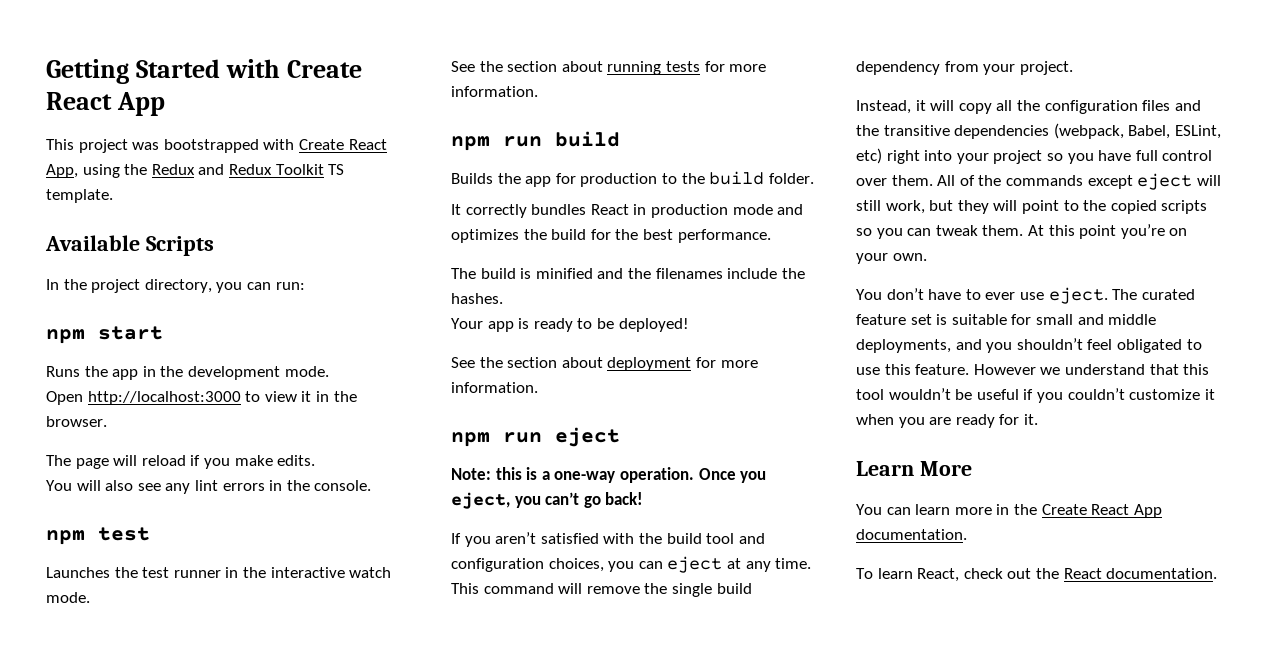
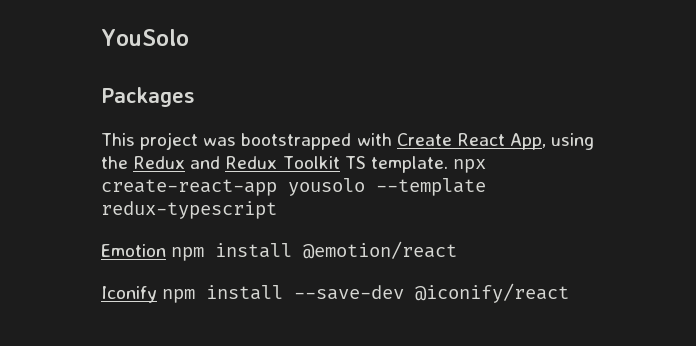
[46,59,362,84] [46,92,165,116] Getting Started with Create React App -> [101,29,189,46] [101,87,195,107] YouSolo // Packages
[45,235,214,256] [46,279,305,293] [46,326,163,344] [46,366,329,380] [46,391,357,405] [46,416,107,427] [46,455,316,469] [46,480,372,494] [46,527,150,545] [46,567,392,578] [46,592,90,603] [451,61,767,75] [451,86,538,97] [451,131,620,151] [451,171,814,187] [451,204,804,218] [451,229,771,243] [451,268,805,279] [451,293,503,304] [451,318,689,332] [451,357,758,371] [451,382,538,393] [451,427,620,447] [451,467,767,483] [451,492,644,509] [451,532,765,547] [451,556,812,573] [451,583,752,597] [856,61,1073,75] [856,100,1201,114] [856,123,1221,139] [856,148,1213,164] [856,173,1221,190] [856,200,1208,214] [856,224,1188,239] [856,253,927,264] [856,287,1195,304] [856,314,1157,325] [856,338,1202,353] [856,364,1210,375] [856,388,1215,403] [856,414,1038,428] [856,461,972,476] [856,504,1162,518] [856,529,967,540] [856,568,1218,582] // Available Scripts // In the project directory, you can run: // npm start // Runs the app in the development mode. // Open http://localhost:3000 to view it in the browser. // The page will reload if you make edits. // You will also see any lint errors in the console. // npm test // Launches the test runner in the interactive watch mode. // See the section about running tests for more information. // npm run build // Builds the app for production to the build folder. // It correctly bundles React in production mode and optimizes the build for the best performance. // The build is minified and the filenames include the hashes. // Your app is ready to be deployed! // See the section about deployment for more information. // npm run eject // Note: this is a one-way operation. Once you eject, you can’t go back! // If you aren’t satisfied with the build tool and configuration choices, you can eject at any time. This command will remove the single build dependency from your project. // Instead, it will copy all the configuration files and the transitive dependencies (webpack, Babel, ESLint, etc) right into your project so you have full control over them. All of the commands except eject will still work, but they will point to the copied scripts so you can tweak them. At this point you’re on your own. // You don’t have to ever use eject. The curated feature set is suitable for small and middle deployments, and you shouldn’t feel obligated to use this feature. However we understand that this tool wouldn’t be useful if you couldn’t customize it when you are ready for it. // Learn More // You can learn more in the Create React App documentation. // To learn React, check out the React documentation. -> [452,159,486,173] [101,178,486,196] [101,201,277,219] [101,241,458,261] [101,283,570,303] npx create-react-app yousolo --template redux-typescript // Emotion npm install @emotion/react // Iconify npm install --save-dev @iconify/react

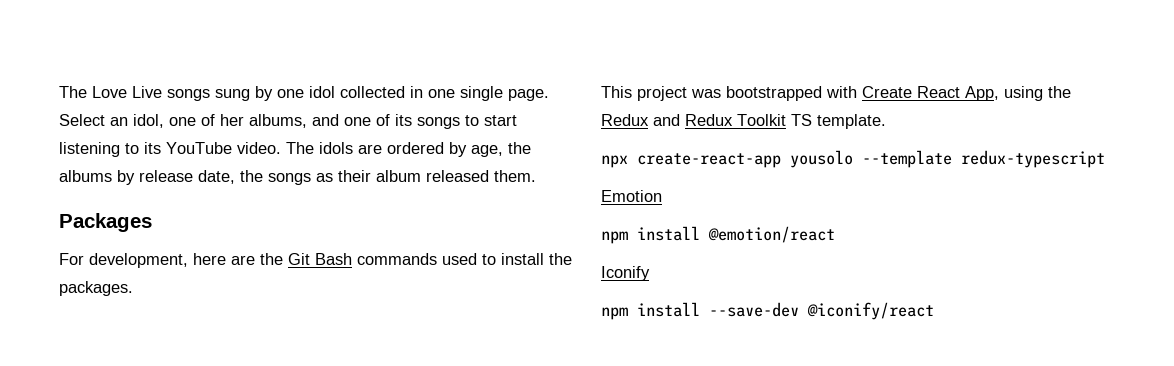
[101,29,189,46] [101,87,195,107] YouSolo // Packages -> [59,86,549,101] [59,114,517,129] [59,142,531,157] [59,170,536,185] [59,213,152,232] [59,253,572,268] [59,281,133,296] The Love Live songs sung by one idol collected in one single page. Select an idol, one of her albums, and one of its songs to start listening to its YouTube video. The idols are ordered by age, the albums by release date, the songs as their album released them. // Packages // For development, here are the Git Bash commands used to install the packages.
(448, 164) none -> (886, 121) //
(166, 250) none -> (662, 196) //
(157, 294) none -> (650, 273) //

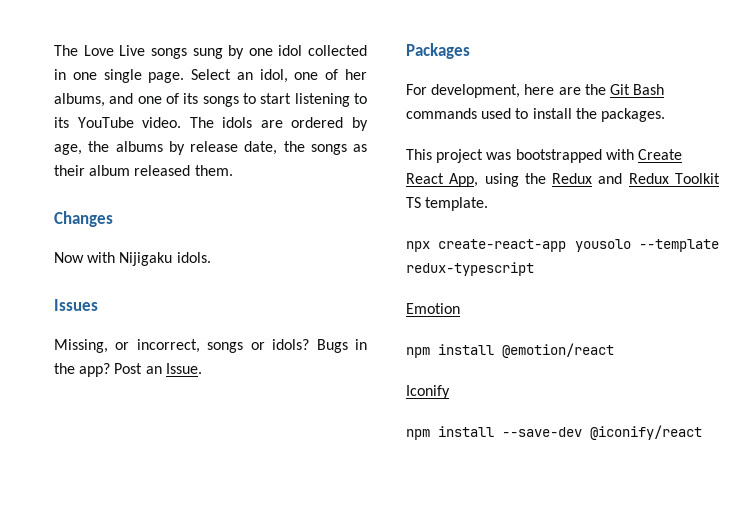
(536, 176) none -> [54,211,113,227] [54,252,211,266] [54,299,98,311] [54,339,367,353] [54,363,202,377] // Changes // Now with Nijigaku idols. // Issues // Missing, or incorrect, songs or idols? Bugs in the app? Post an Issue.

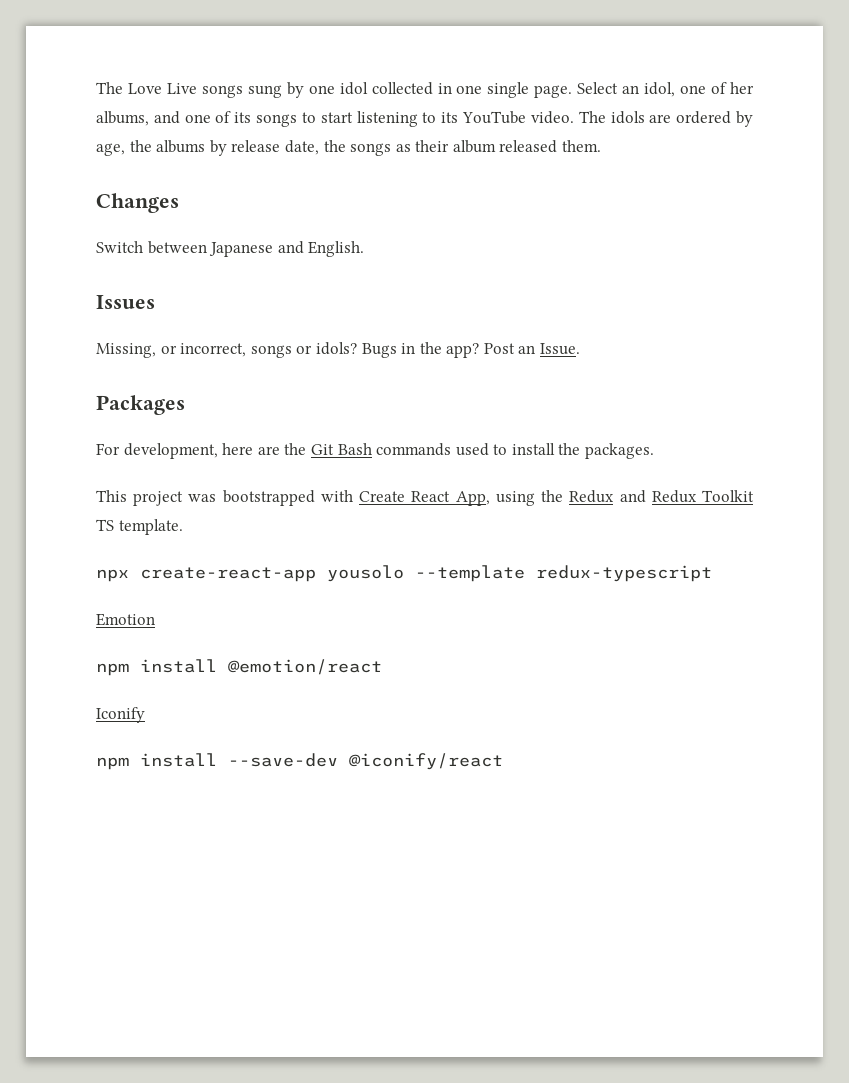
[54,252,211,266] Now with Nijigaku idols. -> [96,241,365,257] Switch between Japanese and English.

